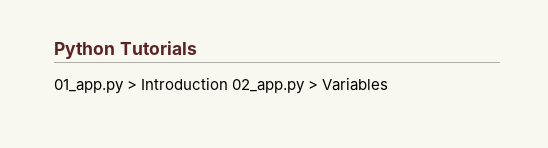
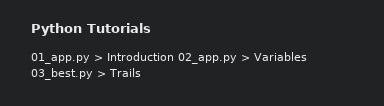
(389, 84) none -> [31,68,141,80] 03_best.py > Trails

